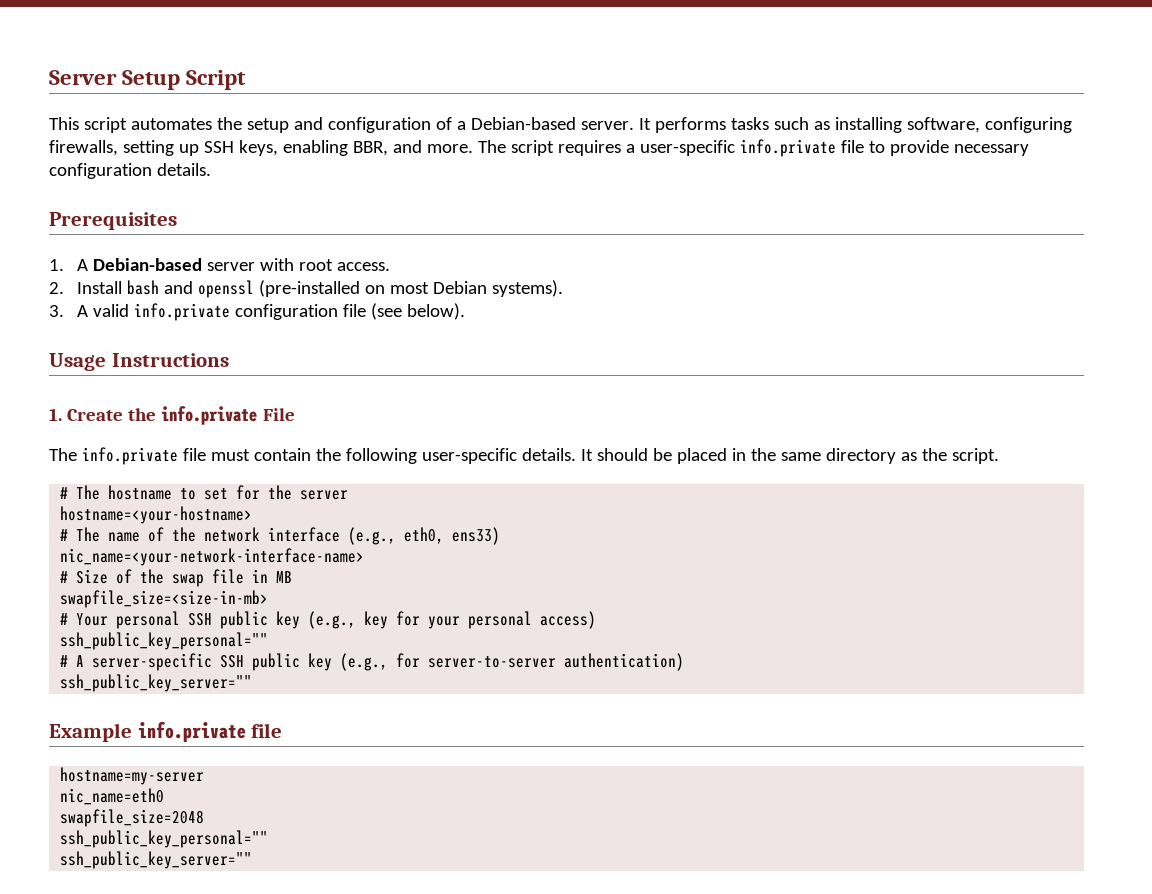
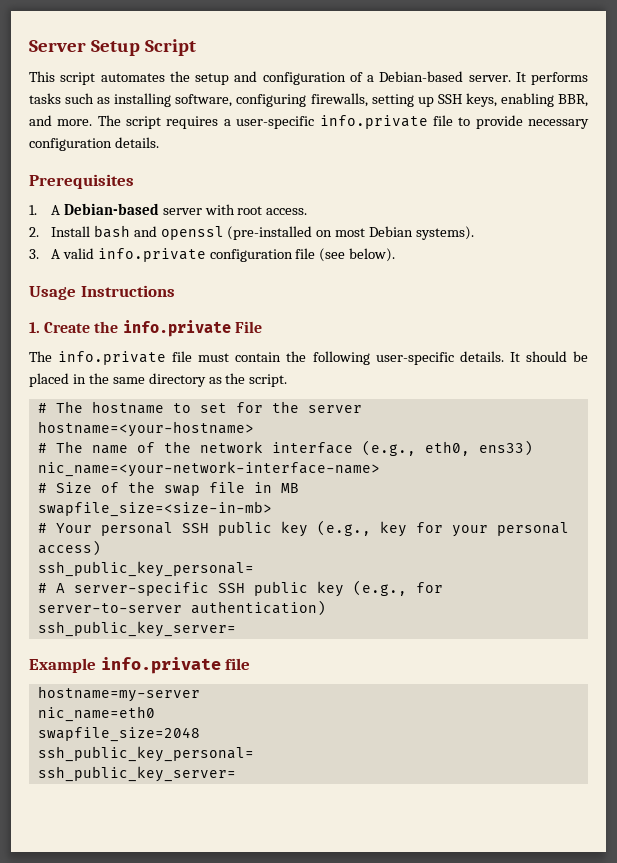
[60,632,269,650] ssh_public_key_personal="" -> [37,561,254,577] ssh_public_key_personal=
[60,674,253,692] ssh_public_key_server="" -> [37,621,236,637] ssh_public_key_server=
[60,830,269,848] [60,851,253,869] ssh_public_key_personal="" // ssh_public_key_server="" -> [37,746,254,762] [37,766,236,782] ssh_public_key_personal= // ssh_public_key_server=

